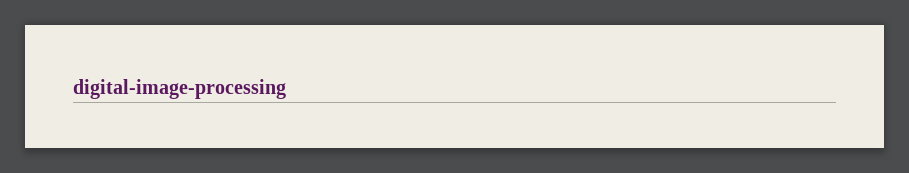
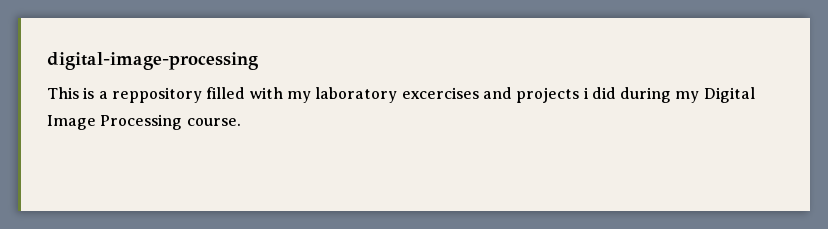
(286, 89) none -> [47,87,755,103] [47,114,241,130] // This is a reppository filled with my laboratory excercises and projects i did during my Digital Image Processing course.

